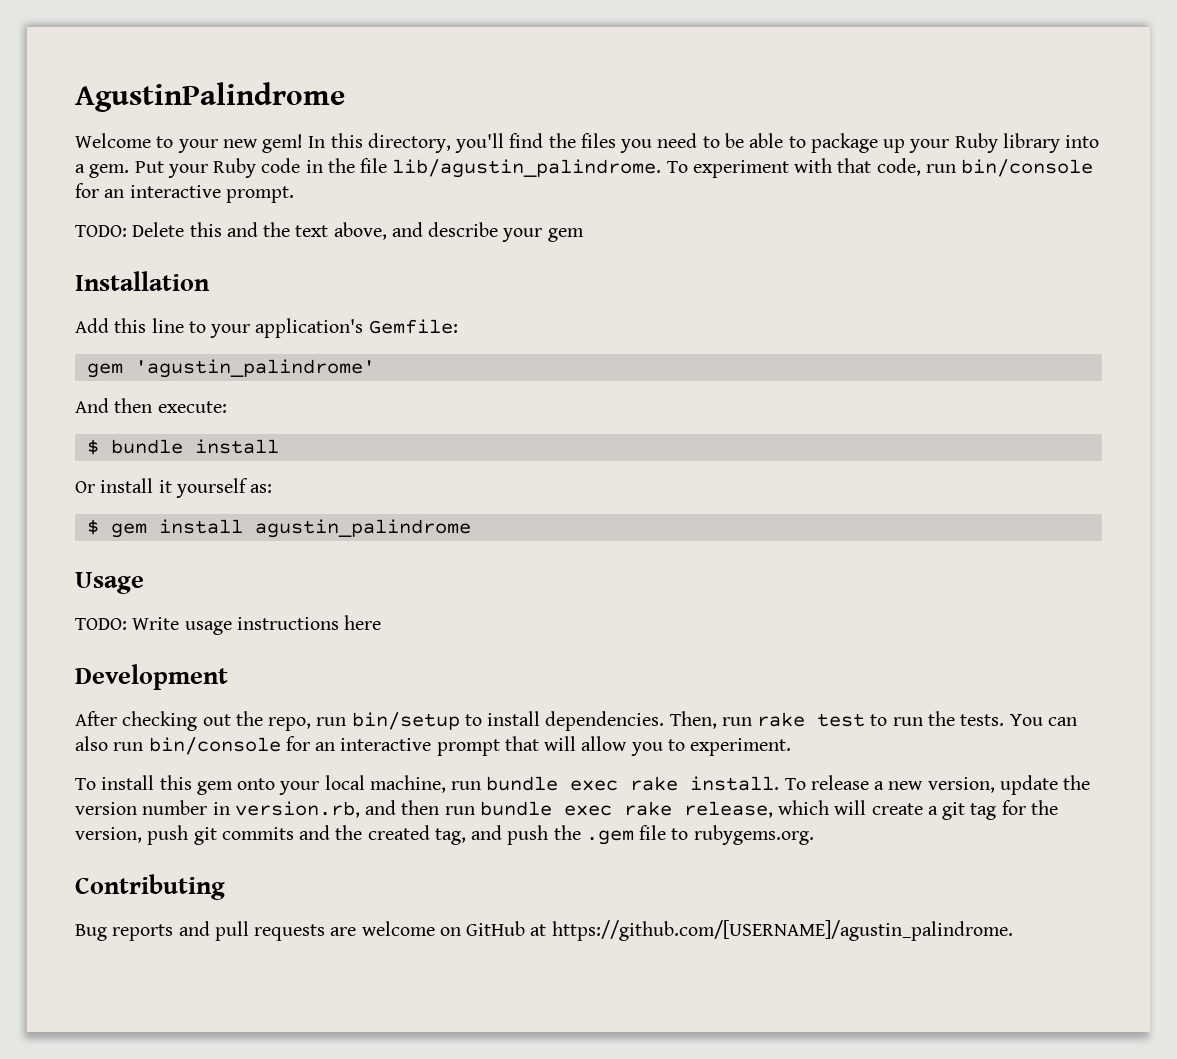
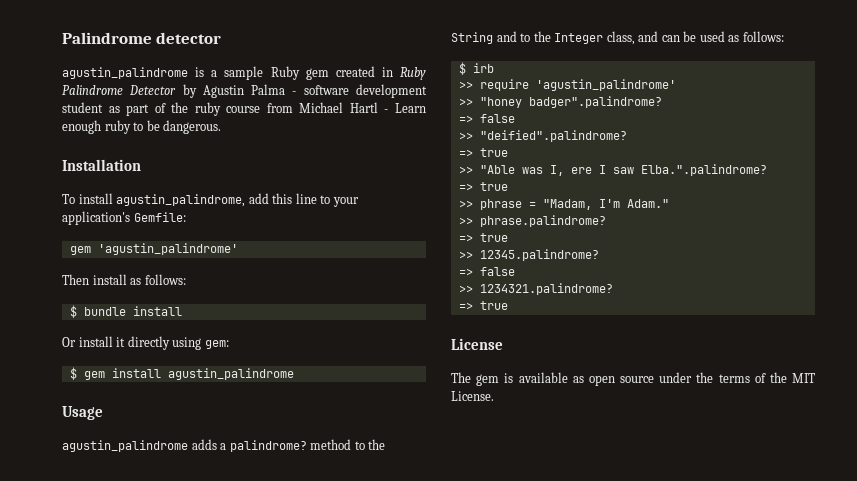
[75,82,345,112] [75,133,1100,153] [75,158,1094,178] [75,183,294,203] [75,222,584,242] [75,271,210,291] [75,318,109,333] AgustinPalindrome // Welcome to your new gem! In this directory, you'll find the files you need to be able to package up your Ruby library into a gem. Put your Ruby code in the file lib/agustin_palindrome. To experiment with that code, run bin/console for an interactive prompt. // TODO: Delete this and the text above, and describe your gem // Installation // Add -> [62,32,222,44] [62,66,426,80] [62,84,427,98] [62,102,426,116] [62,120,222,134] [62,159,141,171] [62,193,269,207] Palindrome detector // agustin_palindrome is a sample Ruby gem created in Ruby Palindrome Detector by Agustin Palma - software development student as part of the ruby course from Michael Hartl - Learn enough ruby to be dangerous. // Installation // To install agustin_palindrome, add
[75,398,227,413] And then execute: -> [62,274,186,285] Then install as follows:
[175,478,273,498] yourself as: -> [127,336,229,350] directly using gem:
[75,615,382,635] [75,664,228,690] [75,711,1077,731] [75,736,792,756] [75,775,1091,795] [75,800,1058,820] [75,825,814,845] [75,874,225,900] [75,920,1013,941] TODO: Write usage instructions here // Development // After checking out the repo, run bin/setup to install dependencies. Then, run rake test to run the tests. You can also run bin/console for an interactive prompt that will allow you to experiment. // To install this gem onto your local machine, run bundle exec rake install. To release a new version, update the version number in version.rb, and then run bundle exec rake release, which will create a git tag for the version, push git commits and the created tag, and push the .gem file to rubygems.org. // Contributing // Bug reports and pull requests are welcome on GitHub at https://github.com/[USERNAME]/agustin_palindrome. -> [62,439,386,452] [451,31,784,45] [458,62,494,75] [458,79,676,91] [458,96,662,108] [458,114,515,123] [458,130,627,142] [458,148,508,157] [458,164,767,176] [458,182,508,191] [458,199,669,210] [458,215,606,227] [458,233,508,242] [458,249,599,261] [458,267,515,276] [458,283,613,295] [458,301,508,310] [451,338,503,350] [451,372,815,386] [451,391,494,401] agustin_palindrome adds a palindrome? method to the String and to the Integer class, and can be used as follows: // $ irb // >> require 'agustin_palindrome' // >> "honey badger".palindrome? // => false // >> "deified".palindrome? // => true // >> "Able was I, ere I saw Elba.".palindrome? // => true // >> phrase = "Madam, I'm Adam." // >> phrase.palindrome? // => true // >> 12345.palindrome? // => false // >> 1234321.palindrome? // => true // License // The gem is available as open source under the terms of the MIT License.

